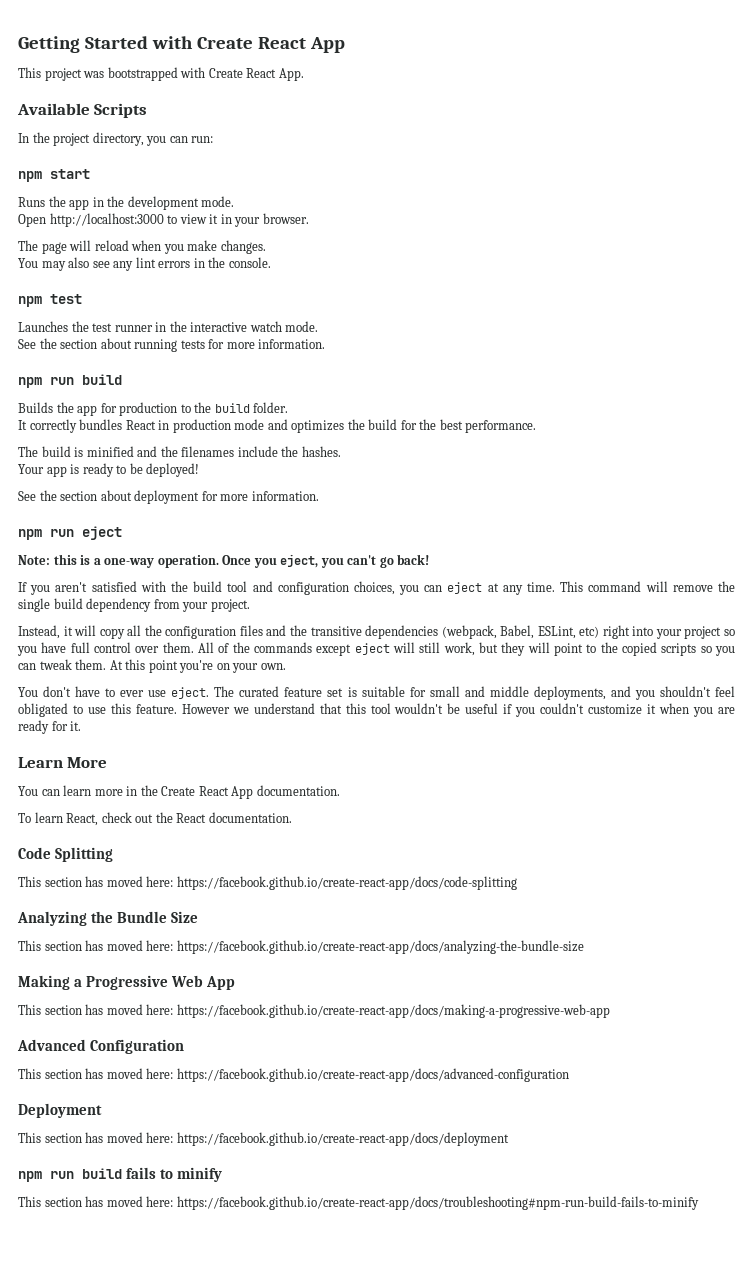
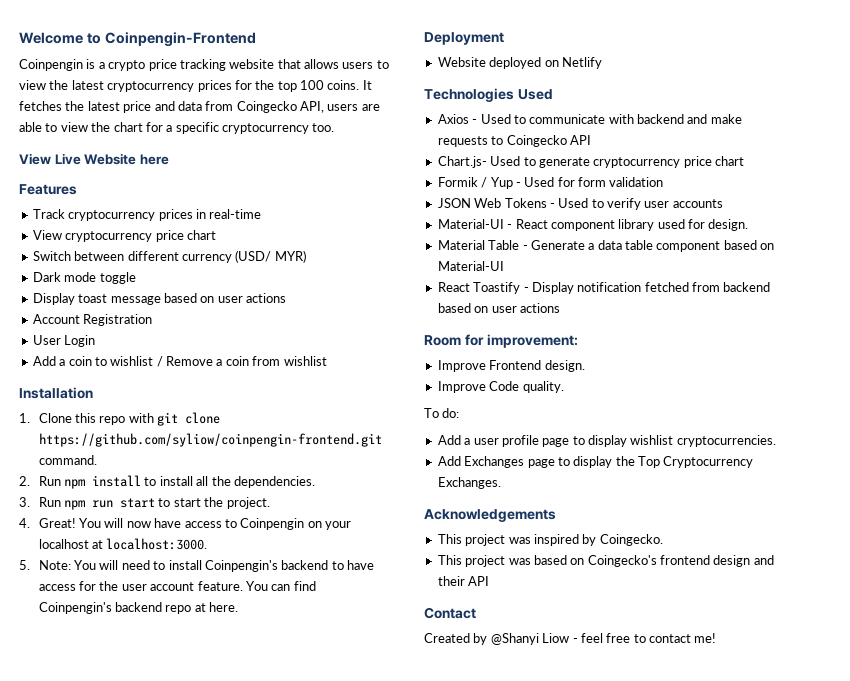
[18,36,345,53] [18,67,304,81] [17,103,148,118] [18,132,214,146] [18,169,90,182] [18,196,235,210] [18,213,309,227] [18,240,266,254] [18,257,271,271] [18,294,82,307] [18,321,319,332] [18,338,326,352] [18,374,122,388] [18,402,289,416] [18,419,537,433] [18,446,341,457] [18,463,200,477] [18,490,319,504] [18,526,122,540] [18,554,430,568] [18,581,735,595] [18,598,250,612] [18,625,735,639] [17,642,736,656] [18,659,286,673] [18,686,735,700] [18,703,736,717] [18,720,82,734] [18,757,108,768] [18,785,340,799] [18,812,292,826] [18,847,113,862] [18,876,517,890] [17,911,198,926] [18,940,584,954] [18,975,235,990] [18,1004,610,1018] [17,1039,184,1054] [18,1068,569,1082] [18,1103,102,1118] [18,1132,509,1146] [18,1167,222,1182] [18,1196,699,1210] Getting Started with Create React App // This project was bootstrapped with Create React App. // Available Scripts // In the project directory, you can run: // npm start // Runs the app in the development mode. // Open http://localhost:3000 to view it in your browser. // The page will reload when you make changes. // You may also see any lint errors in the console. // npm test // Launches the test runner in the interactive watch mode. // See the section about running tests for more information. // npm run build // Builds the app for production to the build folder. // It correctly bundles React in production mode and optimizes the build for the best performance. // The build is minified and the filenames include the hashes. // Your app is ready to be deployed! // See the section about deployment for more information. // npm run eject // Note: this is a one-way operation. Once you eject, you can't go back! // If you aren't satisfied with the build tool and configuration choices, you can eject at any time. This command will remove the single build dependency from your project. // Instead, it will copy all the configuration files and the transitive dependencies (webpack, Babel, ESLint, etc) right into your project so you have full control over them. All of the commands except eject will still work, but they will point to the copied scripts so you can tweak them. At this point you're on your own. // You don't have to ever use eject. The curated feature set is suitable for small and middle deployments, and you shouldn't feel obligated to use this feature. However we understand that this tool wouldn't be useful if you couldn't customize it when you are ready for it. // Learn More // You can learn more in the Create React App documentation. // To learn React, check out the React documentation. // Code Splitting // This section has moved here: https://facebook.github.io/create-react-app/docs/code-splitting // Analyzing the Bundle Size // This section has moved here: https://facebook.github.io/create-react-app/docs/analyzing-the-bundle-size // Making a Progressive Web App // This section has moved here: https://facebook.github.io/create-react-app/docs/making-a-progressive-web-app // Advanced Configuration // This section has moved here: https://facebook.github.io/create-react-app/docs/advanced-configuration // Deployment // This section has moved here: https://facebook.github.io/create-react-app/docs/deployment // npm run build fails to minify // This section has moved here: https://facebook.github.io/create-react-app/docs/troubleshooting#npm-run-build-fails-to-minify -> [19,32,256,47] [19,59,389,71] [19,80,372,92] [19,101,380,113] [19,122,335,134] [19,153,169,165] [19,184,77,195] [32,209,262,221] [32,230,216,242] [32,250,306,263] [32,272,136,284] [32,293,286,305] [32,314,153,326] [32,335,96,347] [32,356,327,367] [19,387,93,399] [19,412,221,426] [38,433,382,447] [38,455,97,465] [19,475,315,489] [19,497,270,510] [19,518,352,530] [38,538,208,550] [19,560,375,572] [38,581,316,591] [38,602,239,614] [424,32,504,45] [437,57,602,69] [424,88,553,102] [437,114,742,124] [437,135,591,147] [437,156,744,168] [437,177,664,189] [437,198,723,210] [437,219,749,231] [437,240,775,252] [437,261,504,271] [437,282,771,294] [437,303,560,313] [424,334,578,348] [437,360,585,372] [437,381,564,393] [424,408,460,418] [437,435,776,447] [437,456,754,468] [437,477,501,489] [424,509,556,522] [437,534,663,546] [437,555,774,567] [437,576,490,586] [424,607,476,619] [424,633,717,645] Welcome to Coinpengin-Frontend // Coinpengin is a crypto price tracking website that allows users to view the latest cryptocurrency prices for the top 100 coins. It fetches the latest price and data from Coingecko API, users are able to view the chart for a specific cryptocurrency too. // View Live Website here // Features // Track cryptocurrency prices in real-time // View cryptocurrency price chart // Switch between different currency (USD/ MYR) // Dark mode toggle // Display toast message based on user actions // Account Registration // User Login // Add a coin to wishlist / Remove a coin from wishlist // Installation // 1. Clone this repo with git clone https://github.com/syliow/coinpengin-frontend.git command. // 2. Run npm install to install all the dependencies. // 3. Run npm run start to start the project. // 4. Great! You will now have access to Coinpengin on your localhost at localhost:3000. // 5. Note: You will need to install Coinpengin's backend to have access for the user account feature. You can find Coinpengin's backend repo at here. // Deployment // Website deployed on Netlify // Technologies Used // Axios - Used to communicate with backend and make requests to Coingecko API // Chart.js- Used to generate cryptocurrency price chart // Formik / Yup - Used for form validation // JSON Web Tokens - Used to verify user accounts // Material-UI - React component library used for design. // Material Table - Generate a data table component based on Material-UI // React Toastify - Display notification fetched from backend based on user actions // Room for improvement: // Improve Frontend design. // Improve Code quality. // To do: // Add a user profile page to display wishlist cryptocurrencies. // Add Exchanges page to display the Top Cryptocurrency Exchanges. // Acknowledgements // This project was inspired by Coingecko. // This project was based on Coingecko's frontend design and their API // Contact // Created by @Shanyi Liow - feel free to contact me!

